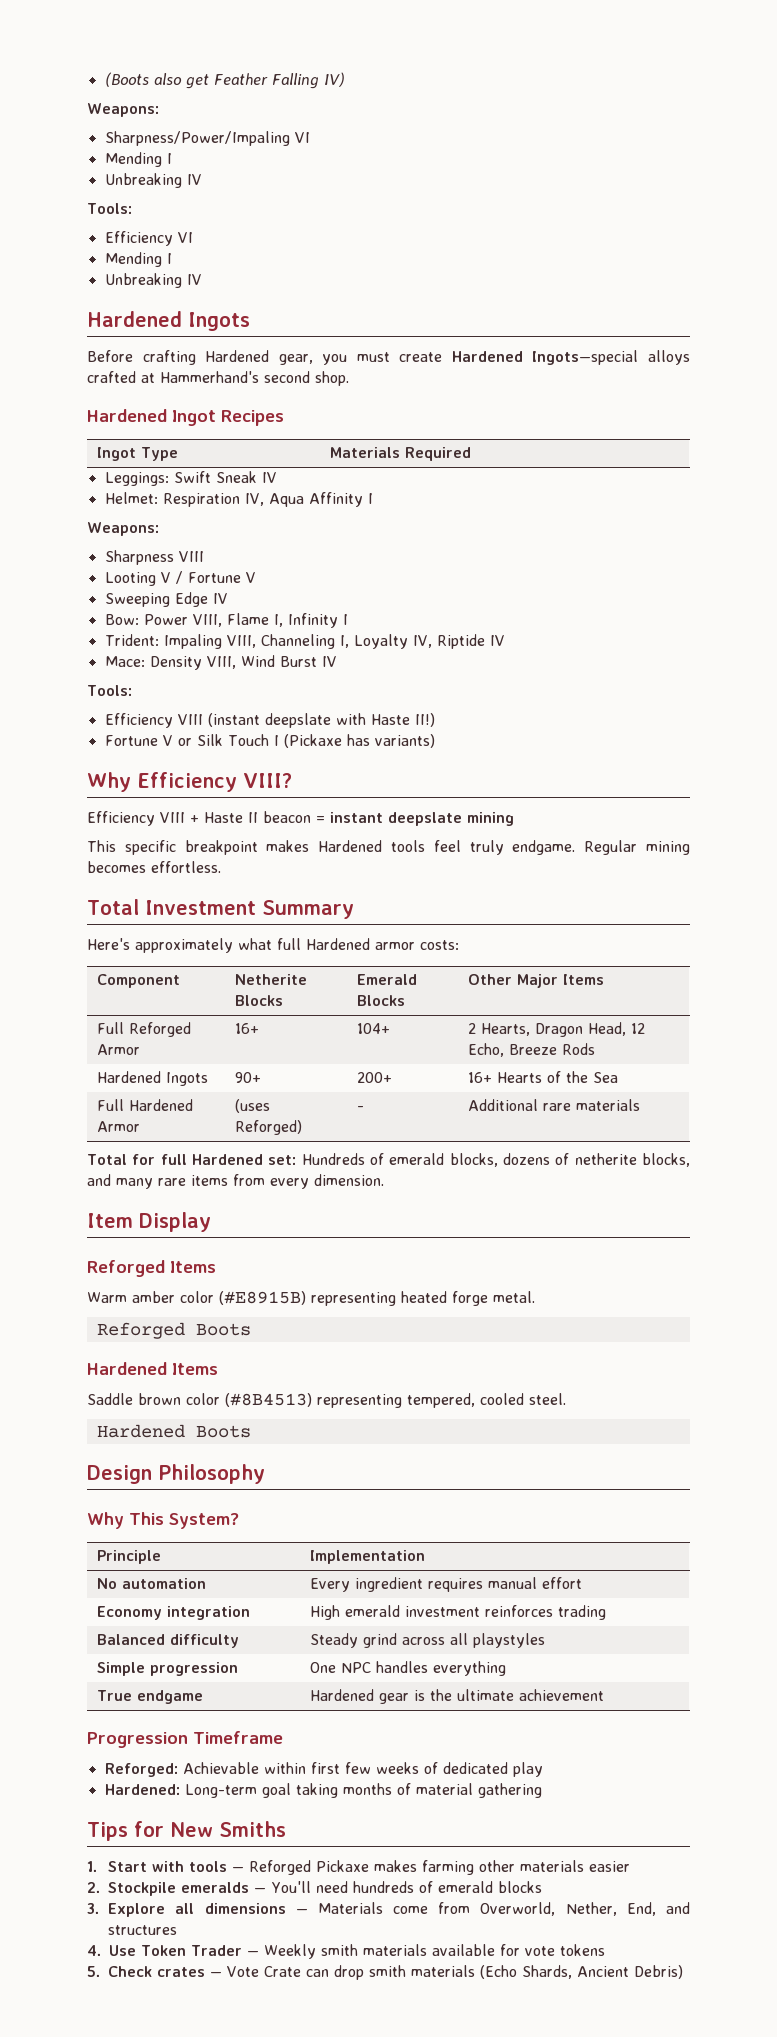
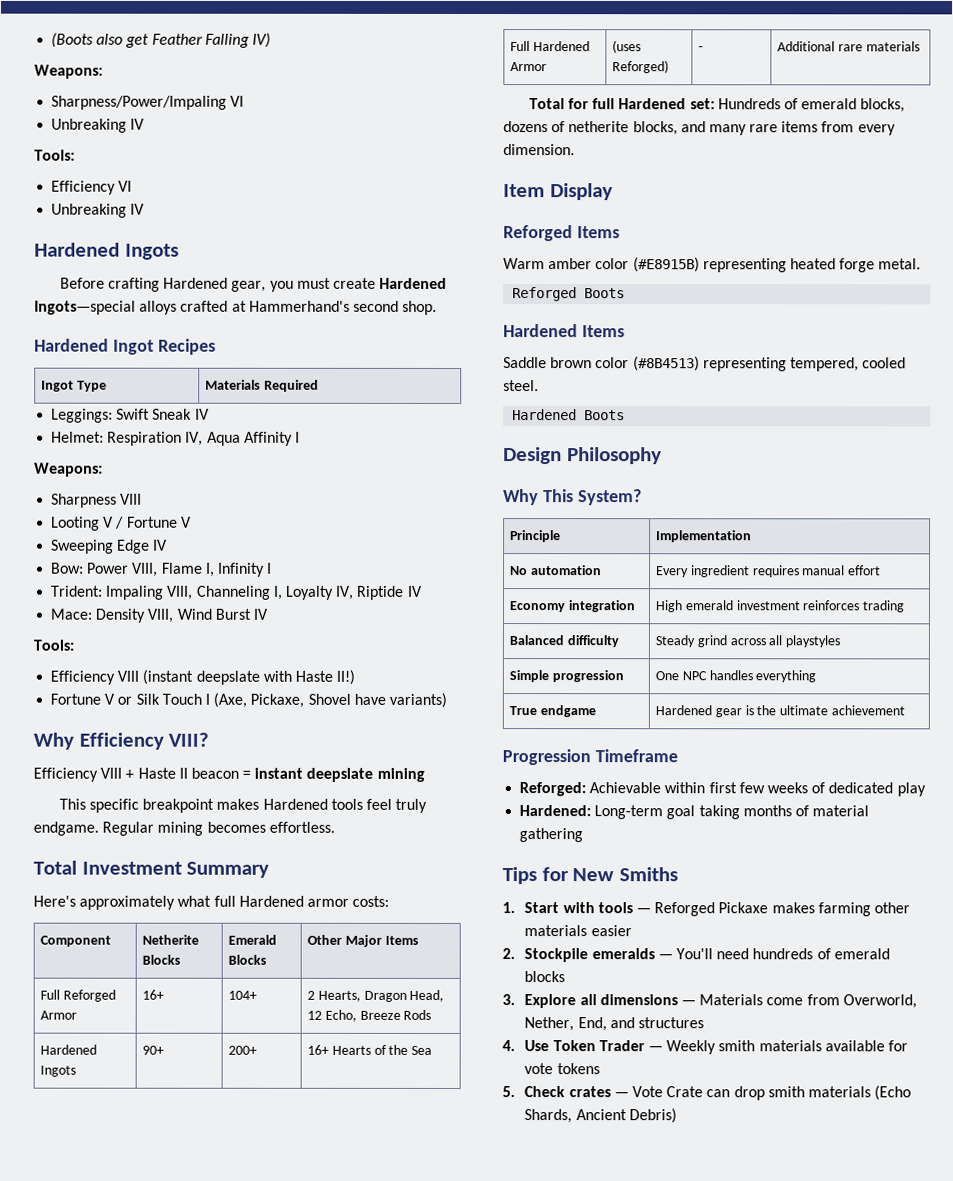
[104,152,172,167] // Mending I -> (245, 101) none
[104,252,172,267] // Mending I -> (133, 186) none
[283,734,370,748] (Pickaxe has -> [213,692,386,708] (Axe, Pickaxe, Shovel have

